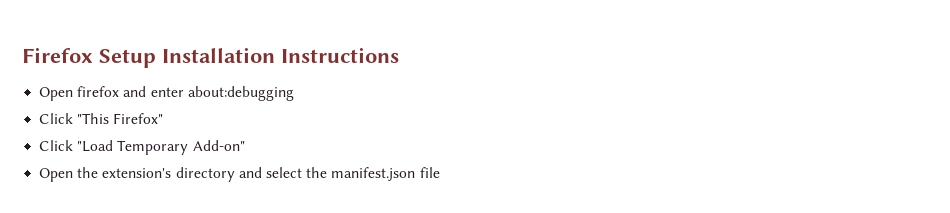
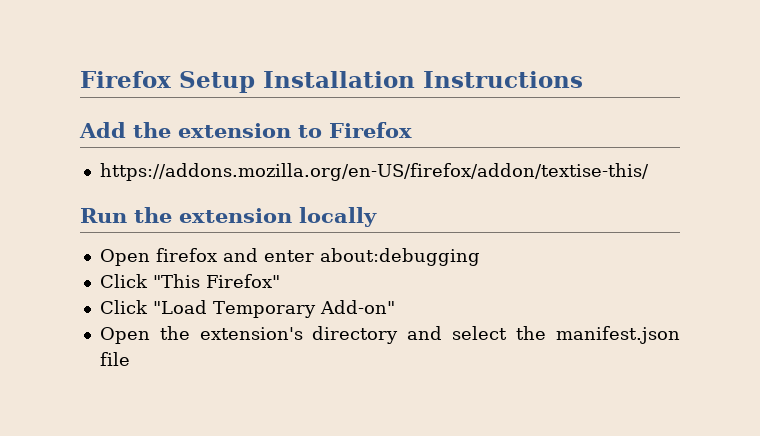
(399, 55) none -> [79,122,412,138] [99,163,649,181] [80,207,377,227] // Add the extension to Firefox // https://addons.mozilla.org/en-US/firefox/addon/textise-this/ // Run the extension locally

